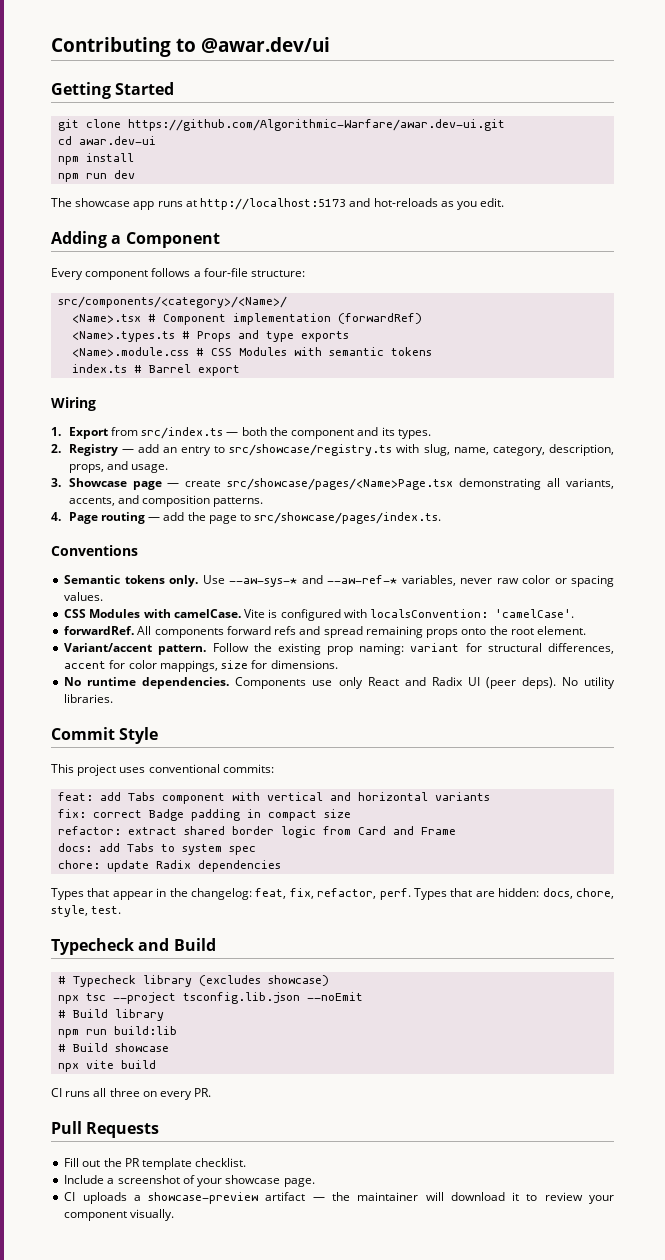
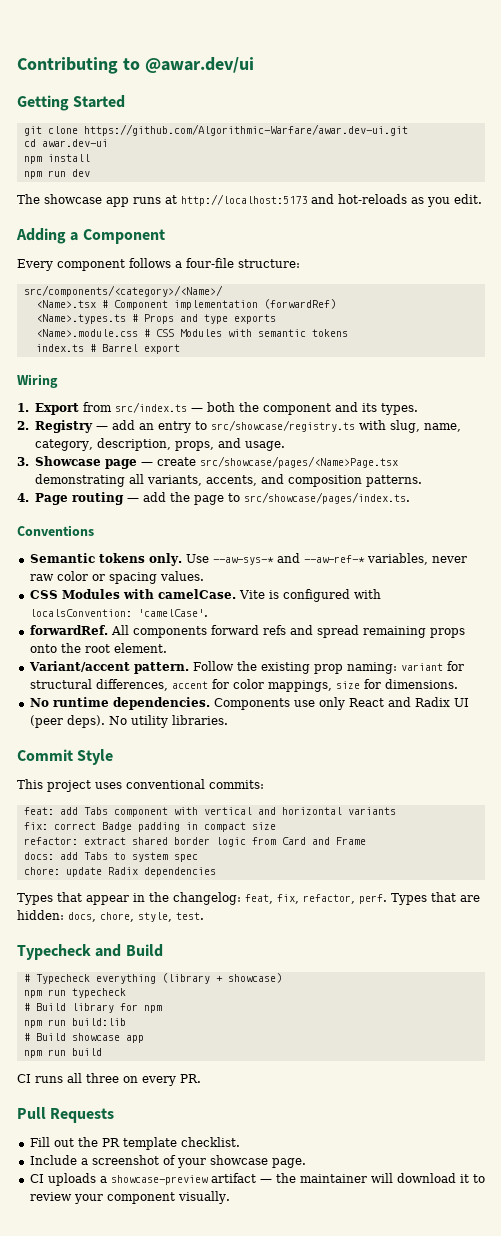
[143,975,330,987] [58,992,364,1004] library (excludes showcase) // npx tsc --project tsconfig.lib.json --noEmit -> [95,973,282,984] [23,988,126,998] everything (library + showcase) // npm run typecheck
(165, 1015) none -> [119,1003,162,1013] for npm
[58,1060,115,1072] // npx vite -> [125,1035,144,1043] [23,1049,66,1058] app // npm run

